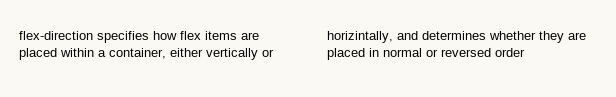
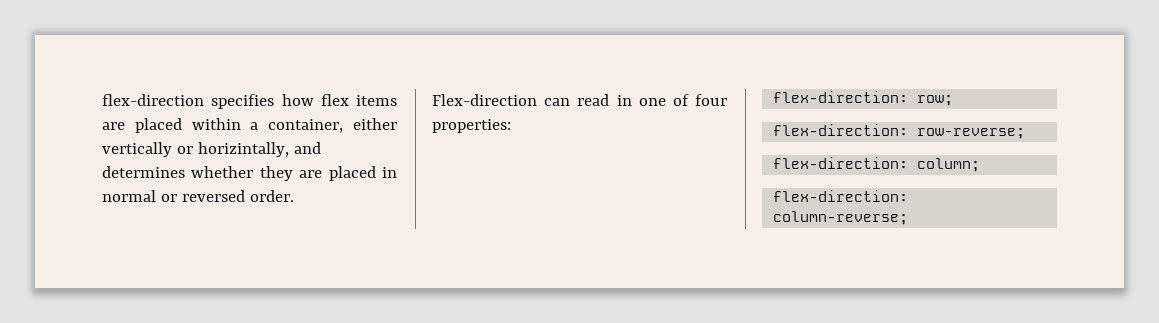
[495,48,525,57] order -> [249,190,294,202] [432,94,727,106] [432,119,511,133] [773,91,954,106] [773,124,1026,139] [773,157,981,172] [773,190,909,202] [773,211,909,225] order. Flex-direction can read in one of four properties: // flex-direction: row; // flex-direction: row-reverse; // flex-direction: column; // flex-direction: column-reverse;

